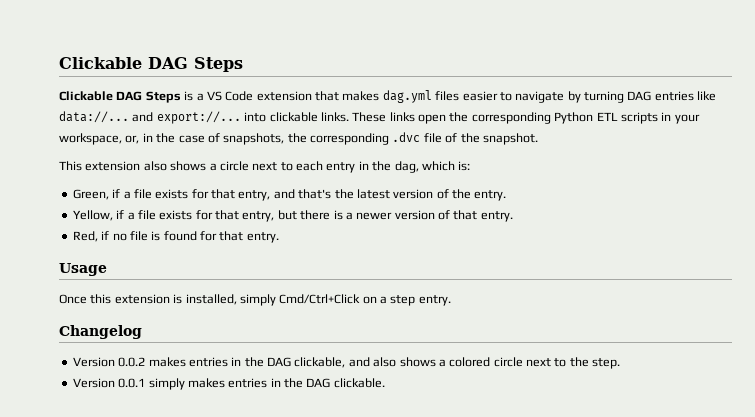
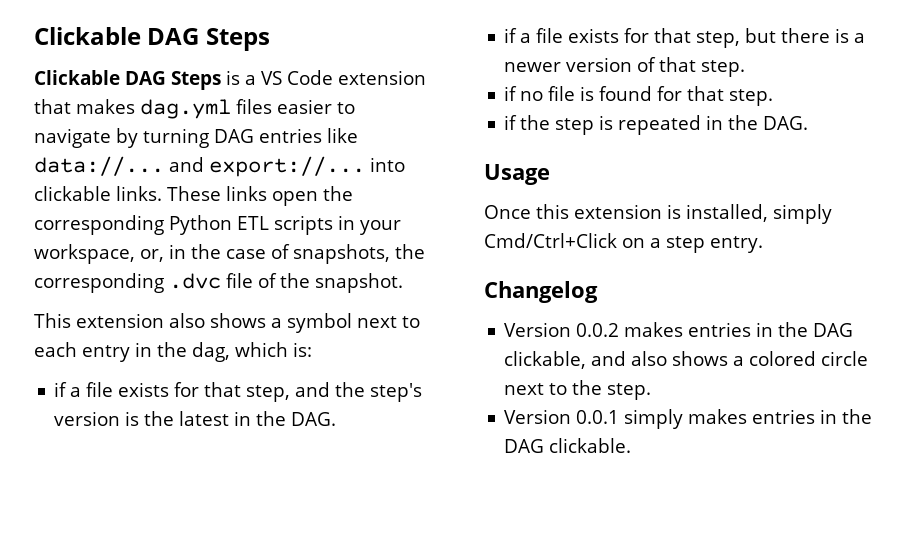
[219,161,249,171] circle -> [287,313,352,333] symbol
[72,189,507,201] [72,210,275,222] Green, if a file exists for that entry, and that's the latest version of the entry. // Yellow, if a file exists for that entry, -> [54,382,423,402] [54,411,337,426] [504,28,741,48] if a file exists for that step, and the step's version is the latest in the DAG. // if a file exists for that step,
[480,211,513,222] [72,231,98,242] entry. // Red, -> [701,60,746,77] step. //
[246,232,279,243] entry. -> [729,89,774,106] [504,115,809,135] step. // if the step is repeated in the DAG.

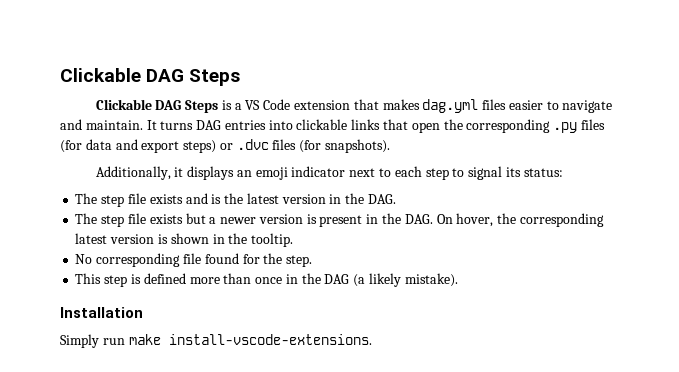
[116,128,358,148] [34,156,405,177] [34,186,353,206] [34,215,401,235] [34,244,425,264] [34,273,403,293] [34,313,420,333] [34,342,312,362] [54,382,423,402] [54,411,121,426] by turning DAG entries like data://... and export://... into clickable links. These links open the corresponding Python ETL scripts in your workspace, or, in the case of snapshots, the corresponding .dvc file of the snapshot. // This extension also shows a symbol next to each entry in the dag, which is: // if a file exists for that step, and the step's version -> [60,119,605,133] [60,139,391,153] [95,166,563,180] [75,193,208,207] and maintain. It turns DAG entries into clickable links that open the corresponding .py files (for data and export steps) or .dvc files (for snapshots). // Additionally, it displays an emoji indicator next to each step to signal its status: // The step file exists and
[234,411,337,426] [504,28,866,48] [504,57,746,77] [504,86,774,106] [504,115,809,135] [484,164,550,185] [484,204,832,224] [484,233,763,253] [484,281,598,303] [504,322,854,337] [504,351,869,369] [504,380,652,400] [504,409,873,429] [504,438,632,453] in the DAG. // if a file exists for that step, but there is a newer version of that step. // if no file is found for that step. // if the step is repeated in the DAG. // Usage // Once this extension is installed, simply Cmd/Ctrl+Click on a step entry. // Changelog // Version 0.0.2 makes entries in the DAG clickable, and also shows a colored circle next to the step. // Version 0.0.1 simply makes entries in the DAG clickable. -> [281,193,396,204] [75,213,604,227] [75,233,294,247] [75,253,313,267] [75,273,458,287] [60,307,143,318] [60,334,372,348] version in the DAG. // The step file exists but a newer version is present in the DAG. On hover, the corresponding latest version is shown in the tooltip. // No corresponding file found for the step. // This step is defined more than once in the DAG (a likely mistake). // Installation // Simply run make install-vscode-extensions.

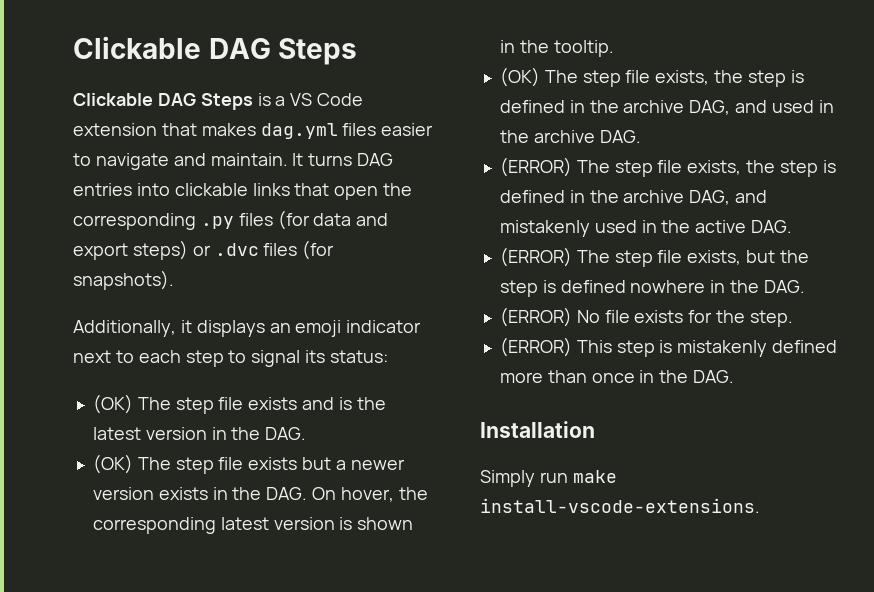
(563, 172) none -> [92,394,133,414] (OK)
(396, 199) none -> [92,454,133,474] (OK)
[306,214,363,227] is present -> [158,487,208,500] exists
[75,253,239,267] No corresponding file found -> [499,67,804,87] [499,100,834,115] [499,130,641,143] [499,157,836,177] [499,190,768,205] [499,220,793,237] [499,247,809,267] [499,280,805,297] [499,307,684,327] (OK) The step file exists, the step is defined in the archive DAG, and used in the archive DAG. // (ERROR) The step file exists, the step is defined in the archive DAG, and mistakenly used in the active DAG. // (ERROR) The step file exists, but the step is defined nowhere in the DAG. // (ERROR) No file exists
(313, 261) none -> [499,337,572,357] (ERROR)
(141, 279) none -> [677,340,768,357] mistakenly
[324,273,458,287] DAG (a likely mistake). -> [693,370,735,383] DAG.

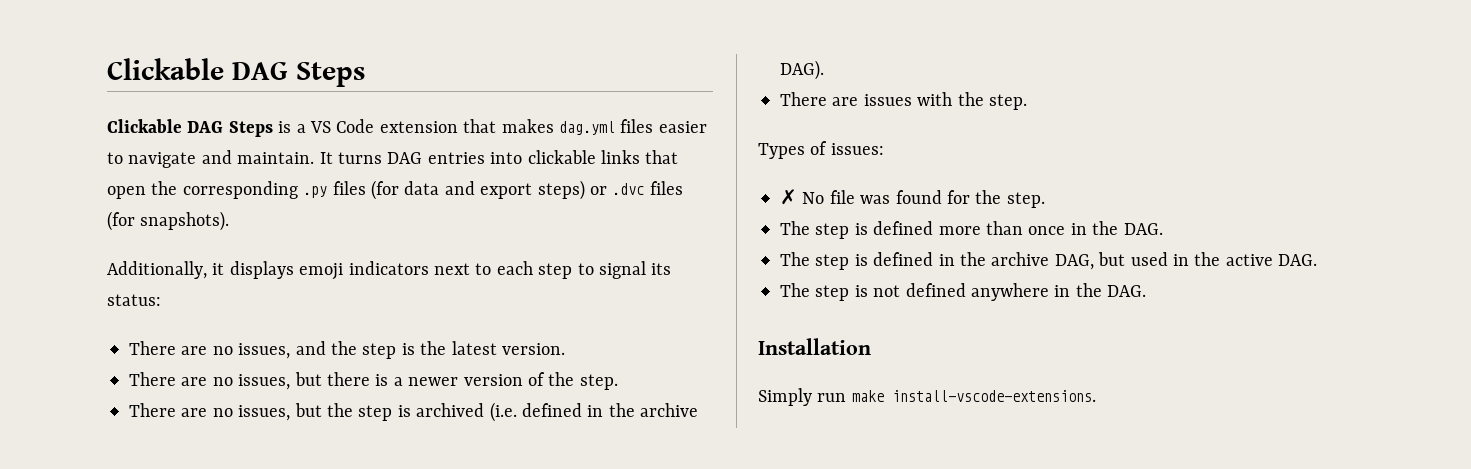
[269,320,422,337] an emoji indicator -> [299,261,429,280] emoji indicators
[92,394,386,414] [92,427,307,440] [92,454,405,474] [92,487,428,502] [92,517,414,534] [499,40,614,57] [499,67,804,87] [499,100,834,115] [499,130,641,143] [499,157,836,177] [499,190,768,205] [499,220,590,237] (OK) The step file exists and is the latest version in the DAG. // (OK) The step file exists but a newer version exists in the DAG. On hover, the corresponding latest version is shown in the tooltip. // (OK) The step file exists, the step is defined in the archive DAG, and used in the archive DAG. // (ERROR) The step file exists, the step is defined in the archive DAG, and mistakenly -> [129,341,565,359] [129,372,618,390] [129,402,699,422] [780,60,824,80] [780,92,1027,110] [758,141,884,159] [780,189,1045,208] [780,221,1163,239] [780,252,1126,270] There are no issues, and the step is the latest version. // There are no issues, but there is a newer version of the step. // There are no issues, but the step is archived (i.e. defined in the archive DAG). // There are issues with the step. // Types of issues: // ✗ No file was found for the step. // The step is defined more than once in the DAG. // The step is defined in the archive DAG, but
[499,247,809,267] [499,280,805,297] [499,307,793,327] [499,337,838,357] [499,370,635,383] (ERROR) The step file exists, but the step is defined nowhere in the DAG. // (ERROR) No file exists for the step. // (ERROR) This step is mistakenly defined more than once -> [780,283,1049,301] The step is not defined anywhere

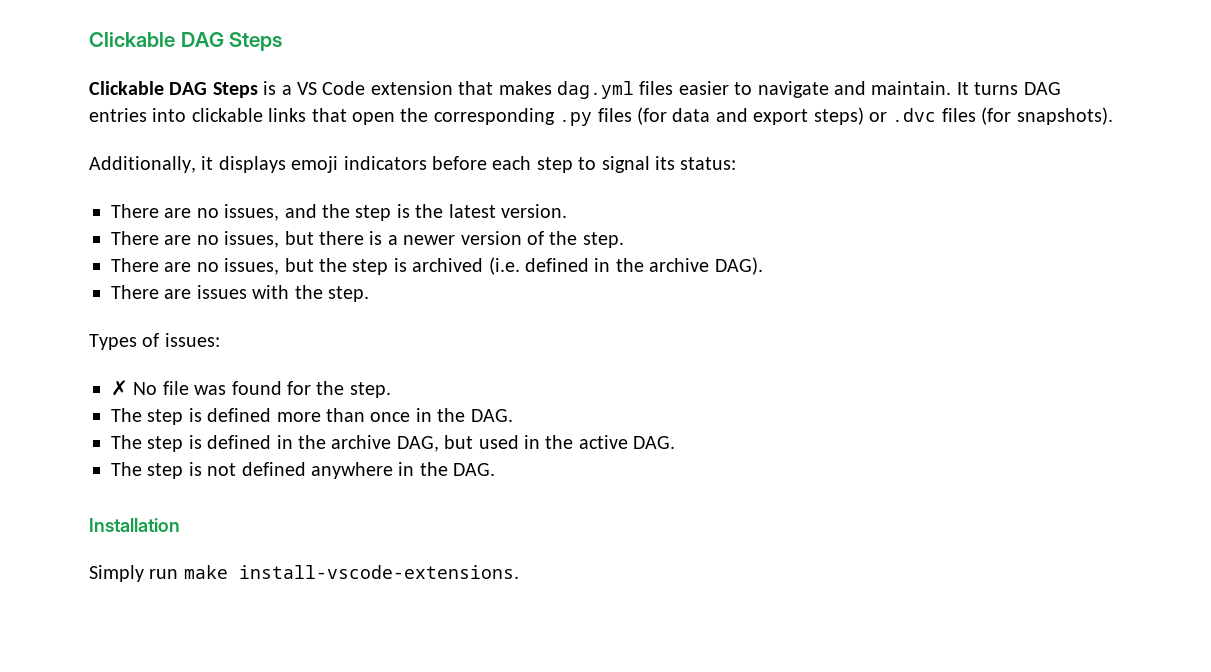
[434,263,492,275] next to -> [432,156,487,170] before

